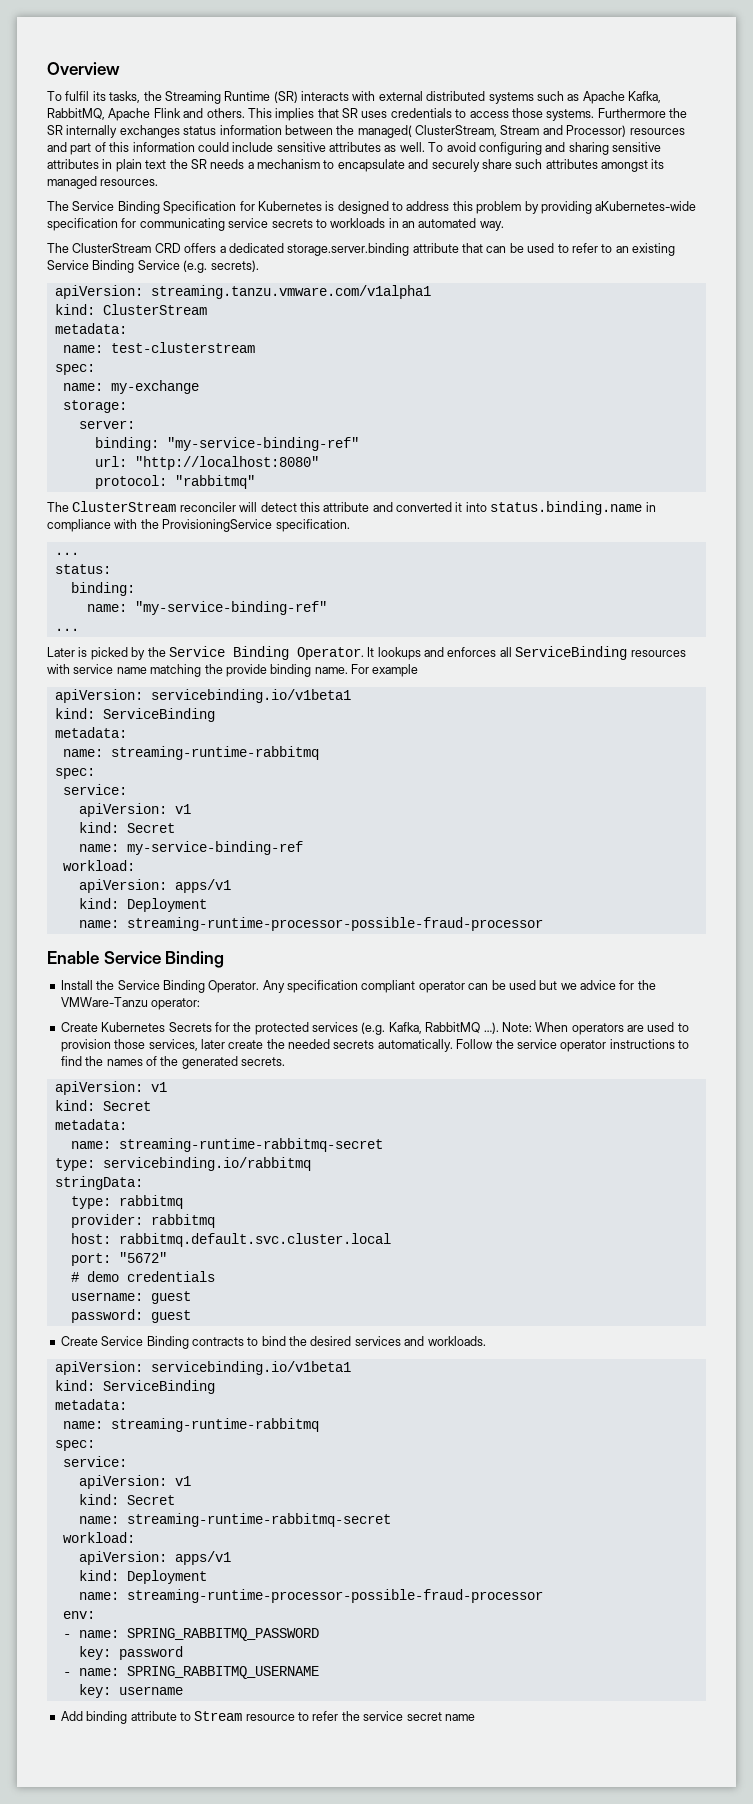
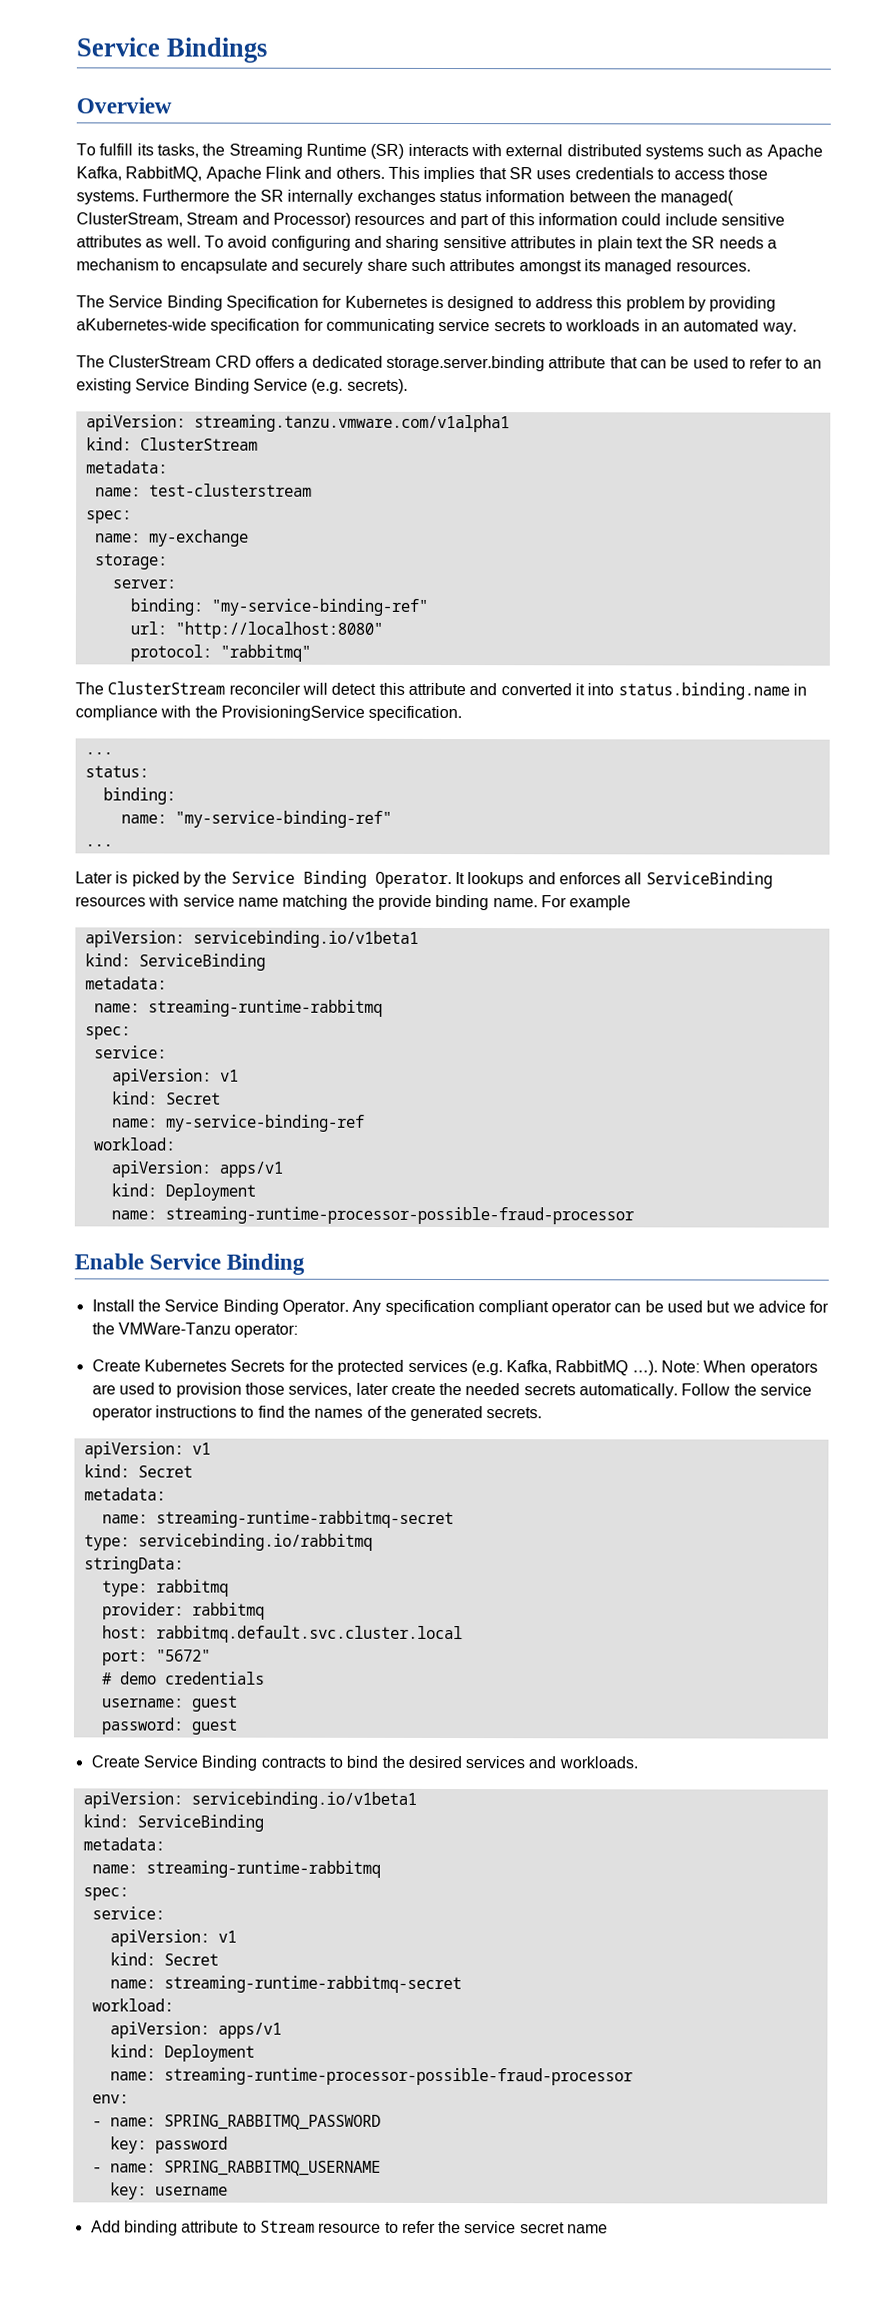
(47, 68) none -> [76,37,268,63] Service Bindings //
[65,91,90,101] fulfil -> [99,143,134,156] fulfill

